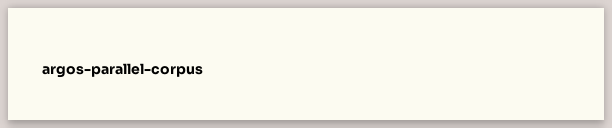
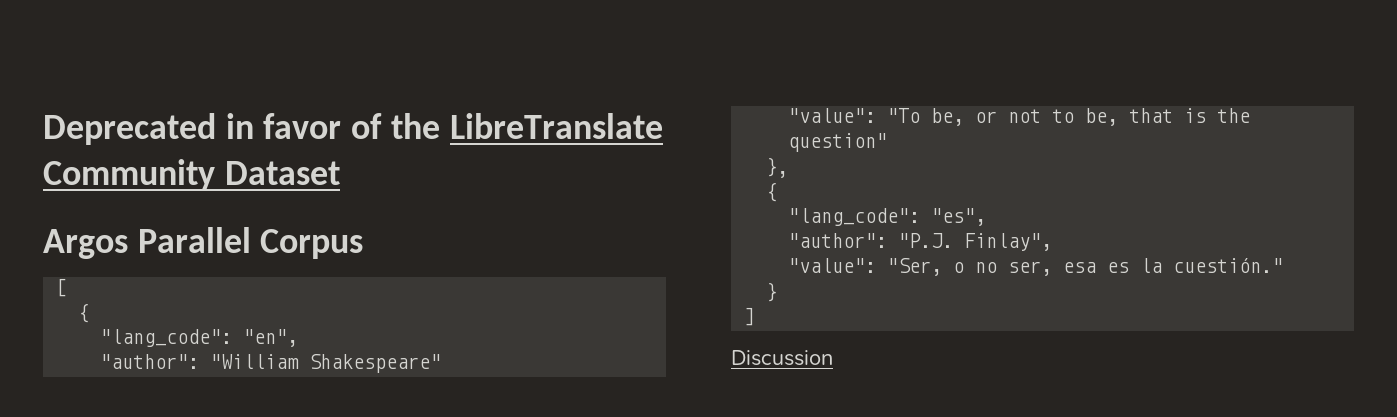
[42,63,203,78] argos-parallel-corpus -> [43,113,663,145] [43,159,340,191] [43,227,364,259] [56,278,68,297] [78,303,90,323] [100,329,299,347] [100,354,442,373] [788,108,1251,126] [788,133,888,152] [766,157,789,178] [766,182,778,202] [788,208,987,226] [788,233,1053,251] [788,258,1284,276] [766,282,778,302] [744,307,756,326] [731,350,833,366] Deprecated in favor of the LibreTranslate Community Dataset // Argos Parallel Corpus // [ // { // "lang_code": "en", // "author": "William Shakespeare" // "value": "To be, or not to be, that is the question" // }, // { // "lang_code": "es", // "author": "P.J. Finlay", // "value": "Ser, o no ser, esa es la cuestión." // } // ] // Discussion

